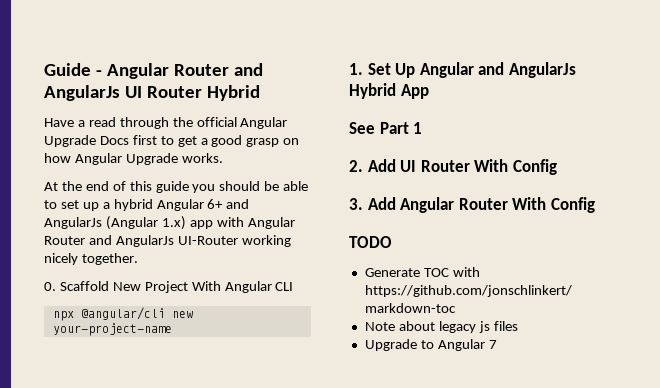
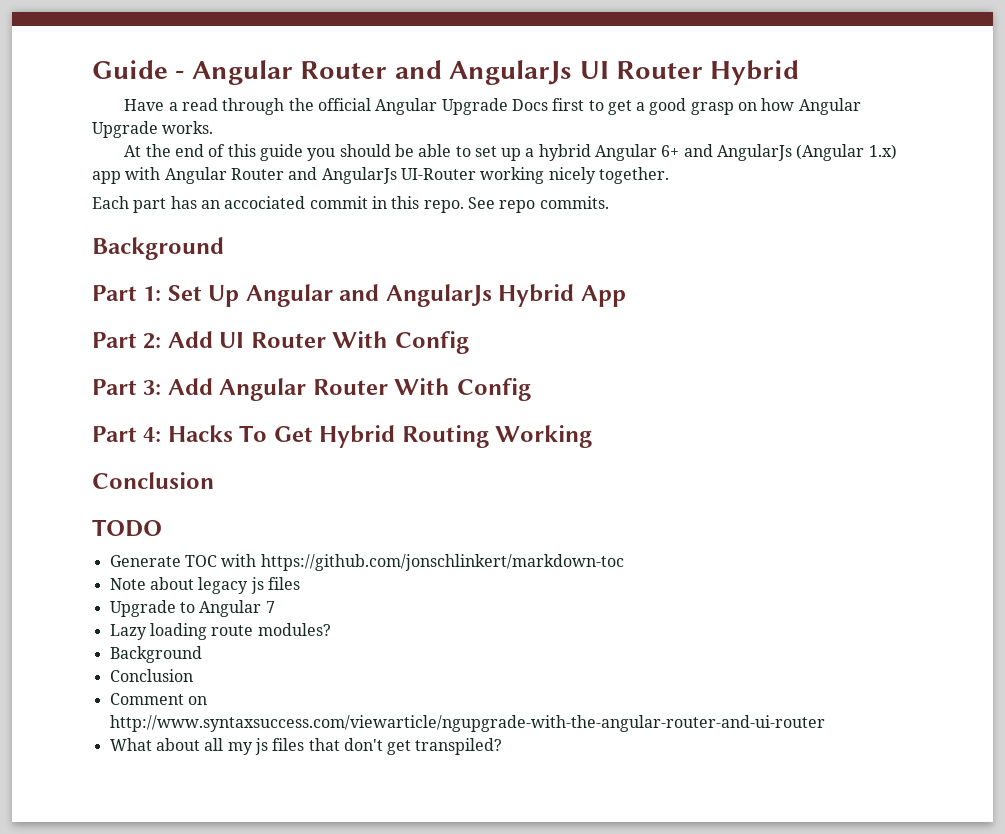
[44,281,294,293] [52,307,193,321] [52,323,172,336] [349,63,363,75] 0. Scaffold New Project With Angular CLI // npx @angular/cli new your-project-name // 1. -> [92,196,609,213] [92,237,224,260] [92,285,162,301] Each part has an accociated commit in this repo. See repo commits. // Background // Part 1:
[349,122,423,134] [349,160,363,172] See Part 1 // 2. -> [92,332,162,349] Part 2:
[349,198,363,210] 3. -> [92,379,162,395] Part 3:
(595, 205) none -> [92,425,593,448] [92,472,214,489] // Part 4: Hacks To Get Hybrid Routing Working // Conclusion
(497, 344) none -> [109,623,331,640] [109,646,202,663] [109,669,193,682] [109,693,207,705] [109,715,825,732] [109,738,503,755] // Lazy loading route modules? // Background // Conclusion // Comment on http://www.syntaxsuccess.com/viewarticle/ngupgrade-with-the-angular-router-and-ui-router // What about all my js files that don't get transpiled?

